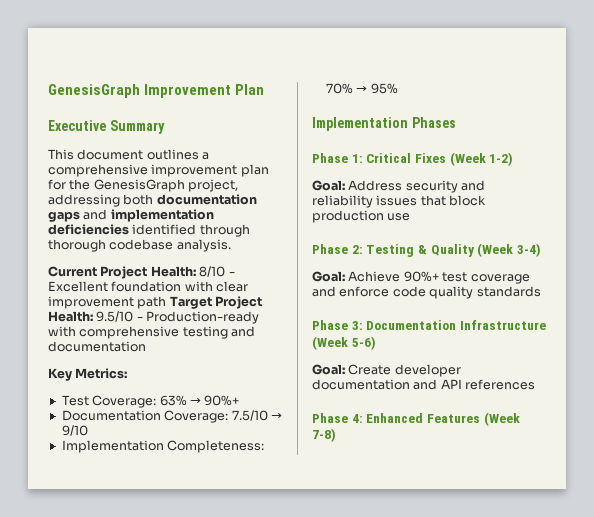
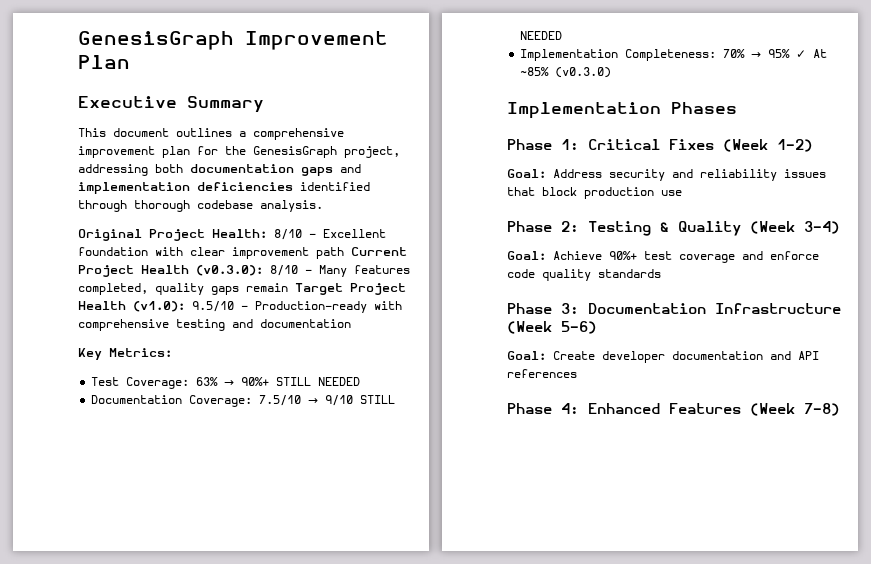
[48,266,97,277] Current -> [78,229,142,241] Original
[169,296,263,309] [48,311,93,322] Target Project Health: -> [351,247,407,256] [78,265,410,277] [78,283,406,295] [78,301,185,312] Current Project Health (v0.3.0): 8/10 - Many features completed, quality gaps remain Target Project Health (v1.0):
(240, 400) none -> [276,377,361,386] STILL NEEDED
(88, 430) none -> [360,395,396,404] [520,31,563,40] STILL NEEDED
(398, 88) none -> [796,49,828,58] [520,67,612,78] ✓ At ~85% (v0.3.0)

